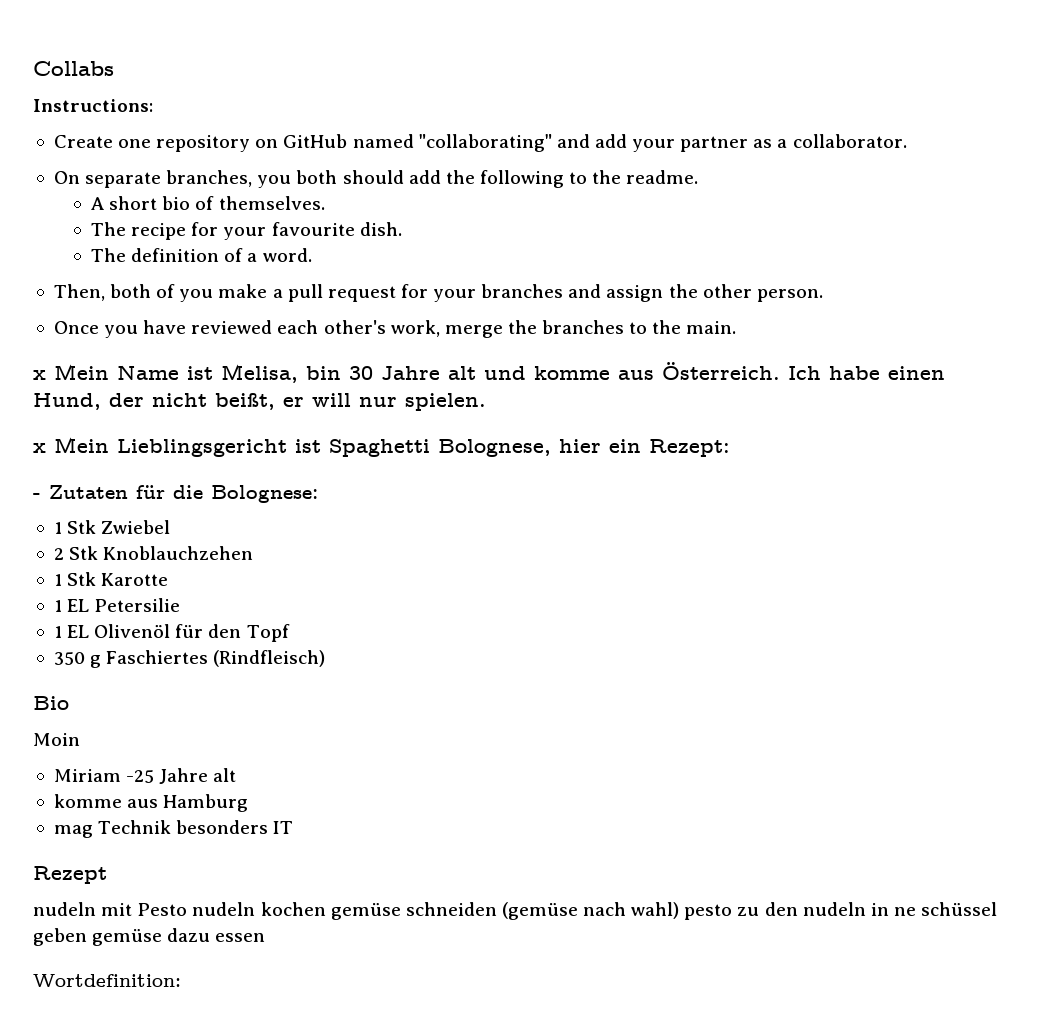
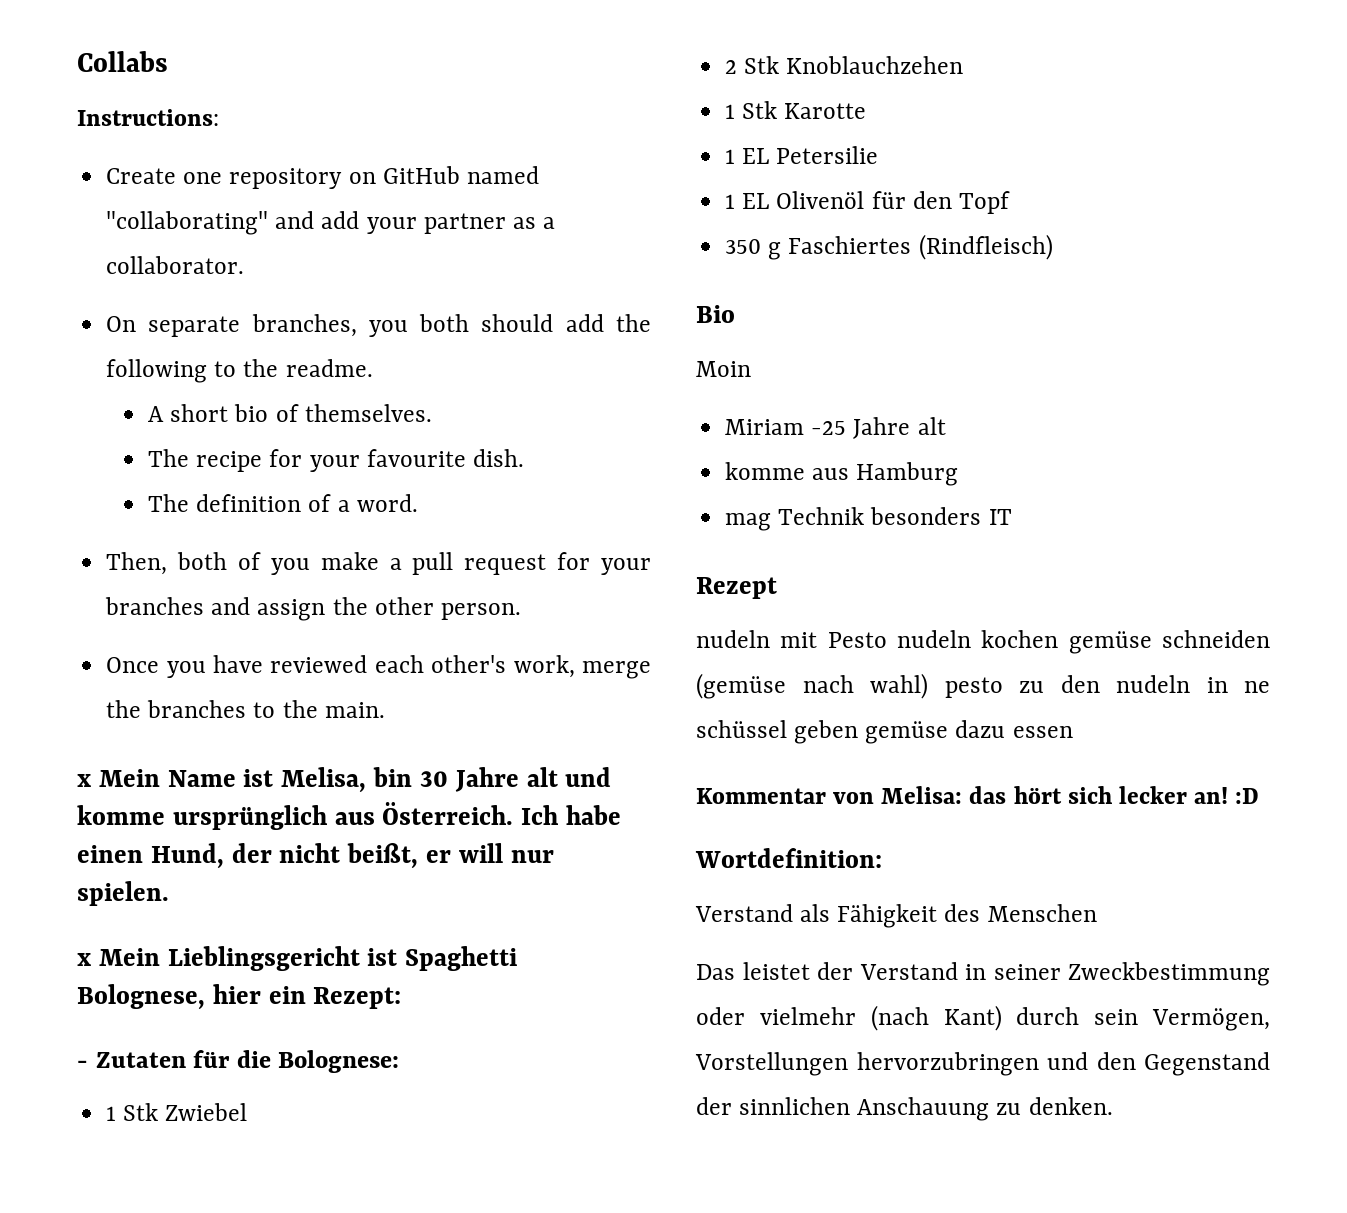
(610, 373) none -> [172,805,328,830] ursprünglich
[33,974,181,987] Wortdefinition: -> [696,786,1260,804] [695,848,882,868] [695,904,1097,928] [696,962,1270,986] [696,1005,1270,1031] [695,1052,1270,1076] [696,1097,1113,1121] Kommentar von Melisa: das hört sich lecker an! :D // Wortdefinition: // Verstand als Fähigkeit des Menschen // Das leistet der Verstand in seiner Zweckbestimmung oder vielmehr (nach Kant) durch sein Vermögen, Vorstellungen hervorzubringen und den Gegenstand der sinnlichen Anschauung zu denken.

